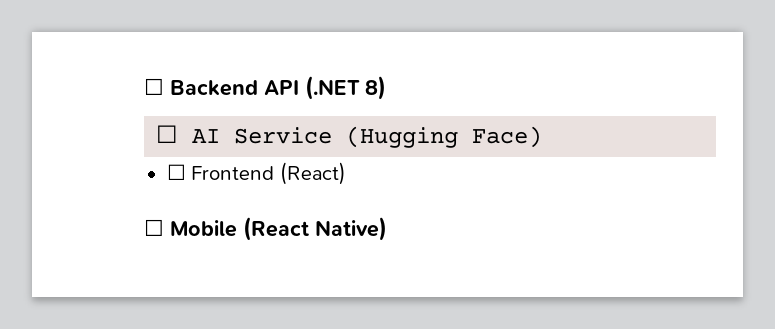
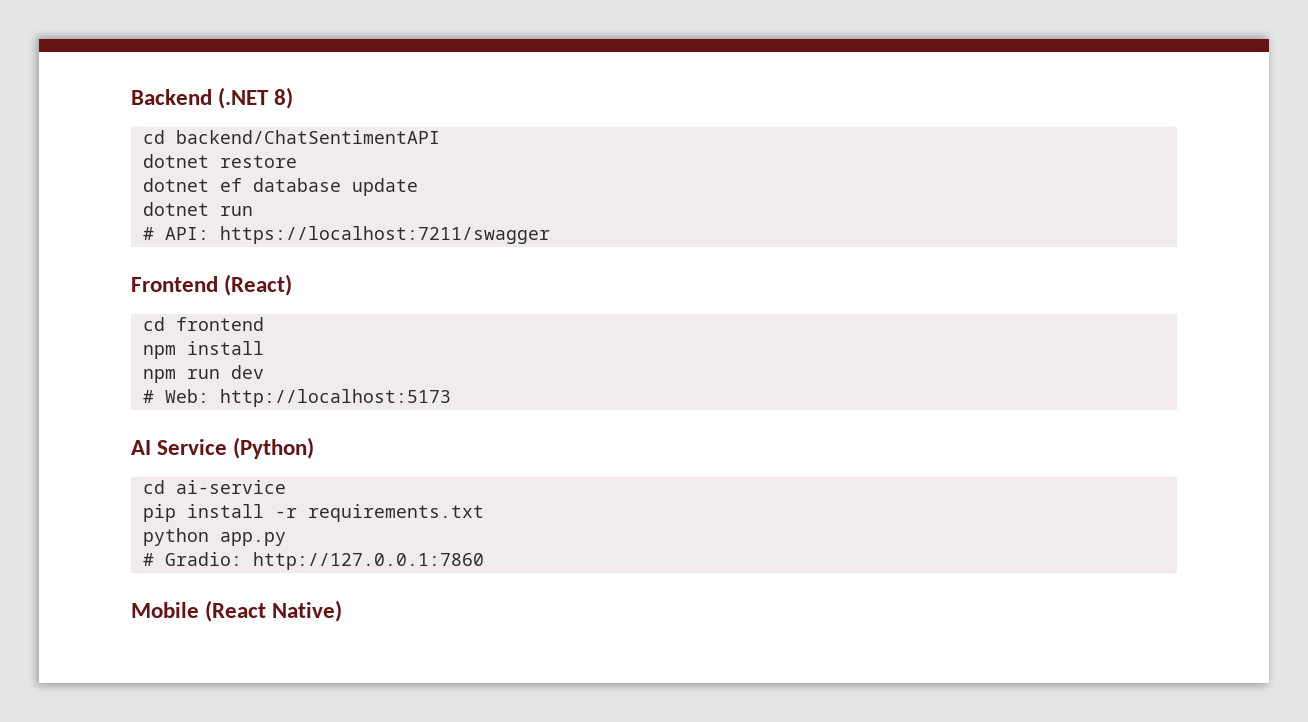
[144,78,299,96] ☐ Backend API -> [131,89,212,105] Backend
[156,125,543,148] [166,162,346,185] [144,219,164,236] ☐ AI Service (Hugging Face) // ☐ Frontend (React) // ☐ -> [143,130,440,144] [143,154,297,168] [143,178,418,196] [143,202,253,216] [143,226,550,244] [131,274,293,296] [143,317,264,331] [143,341,264,359] [143,365,264,383] [143,389,451,407] [131,437,315,459] [143,480,286,494] [143,504,484,522] [143,528,286,546] [143,552,484,570] cd backend/ChatSentimentAPI // dotnet restore // dotnet ef database update // dotnet run // # API: https://localhost:7211/swagger // Frontend (React) // cd frontend // npm install // npm run dev // # Web: http://localhost:5173 // AI Service (Python) // cd ai-service // pip install -r requirements.txt // python app.py // # Gradio: http://127.0.0.1:7860 //

